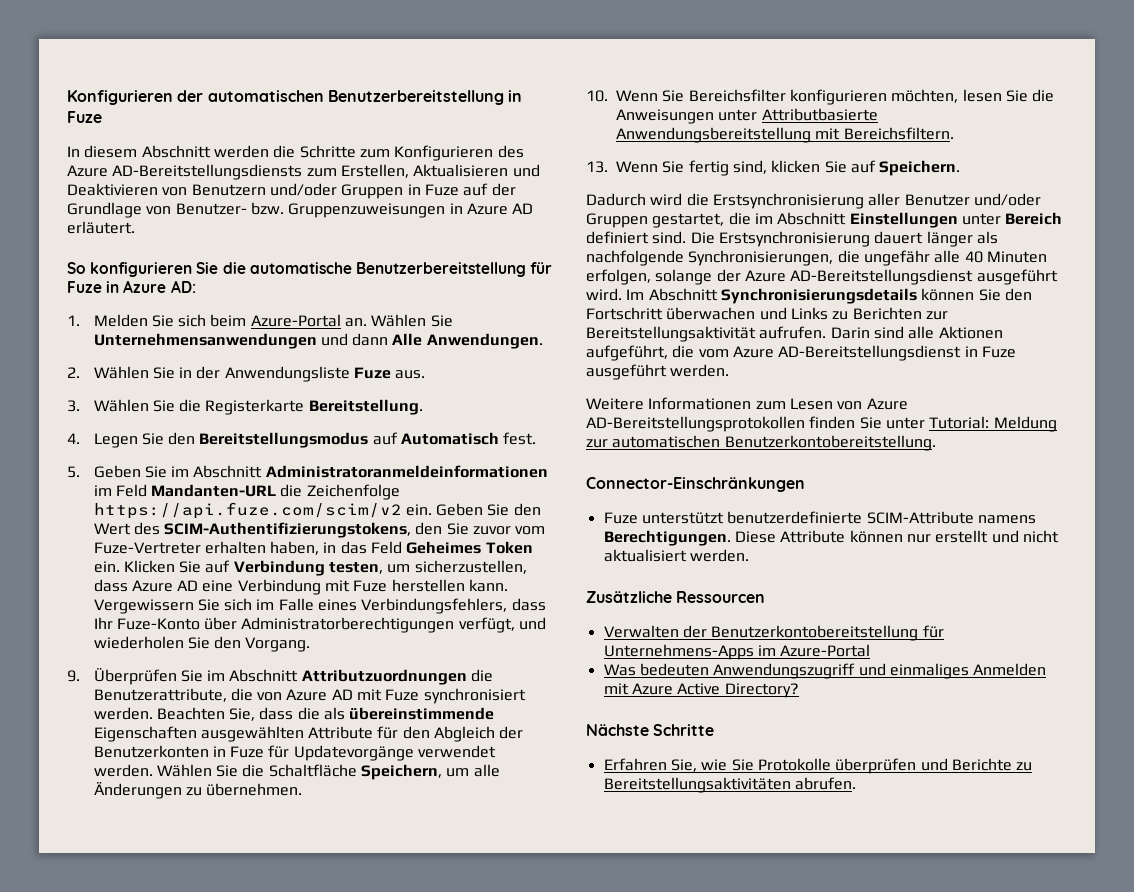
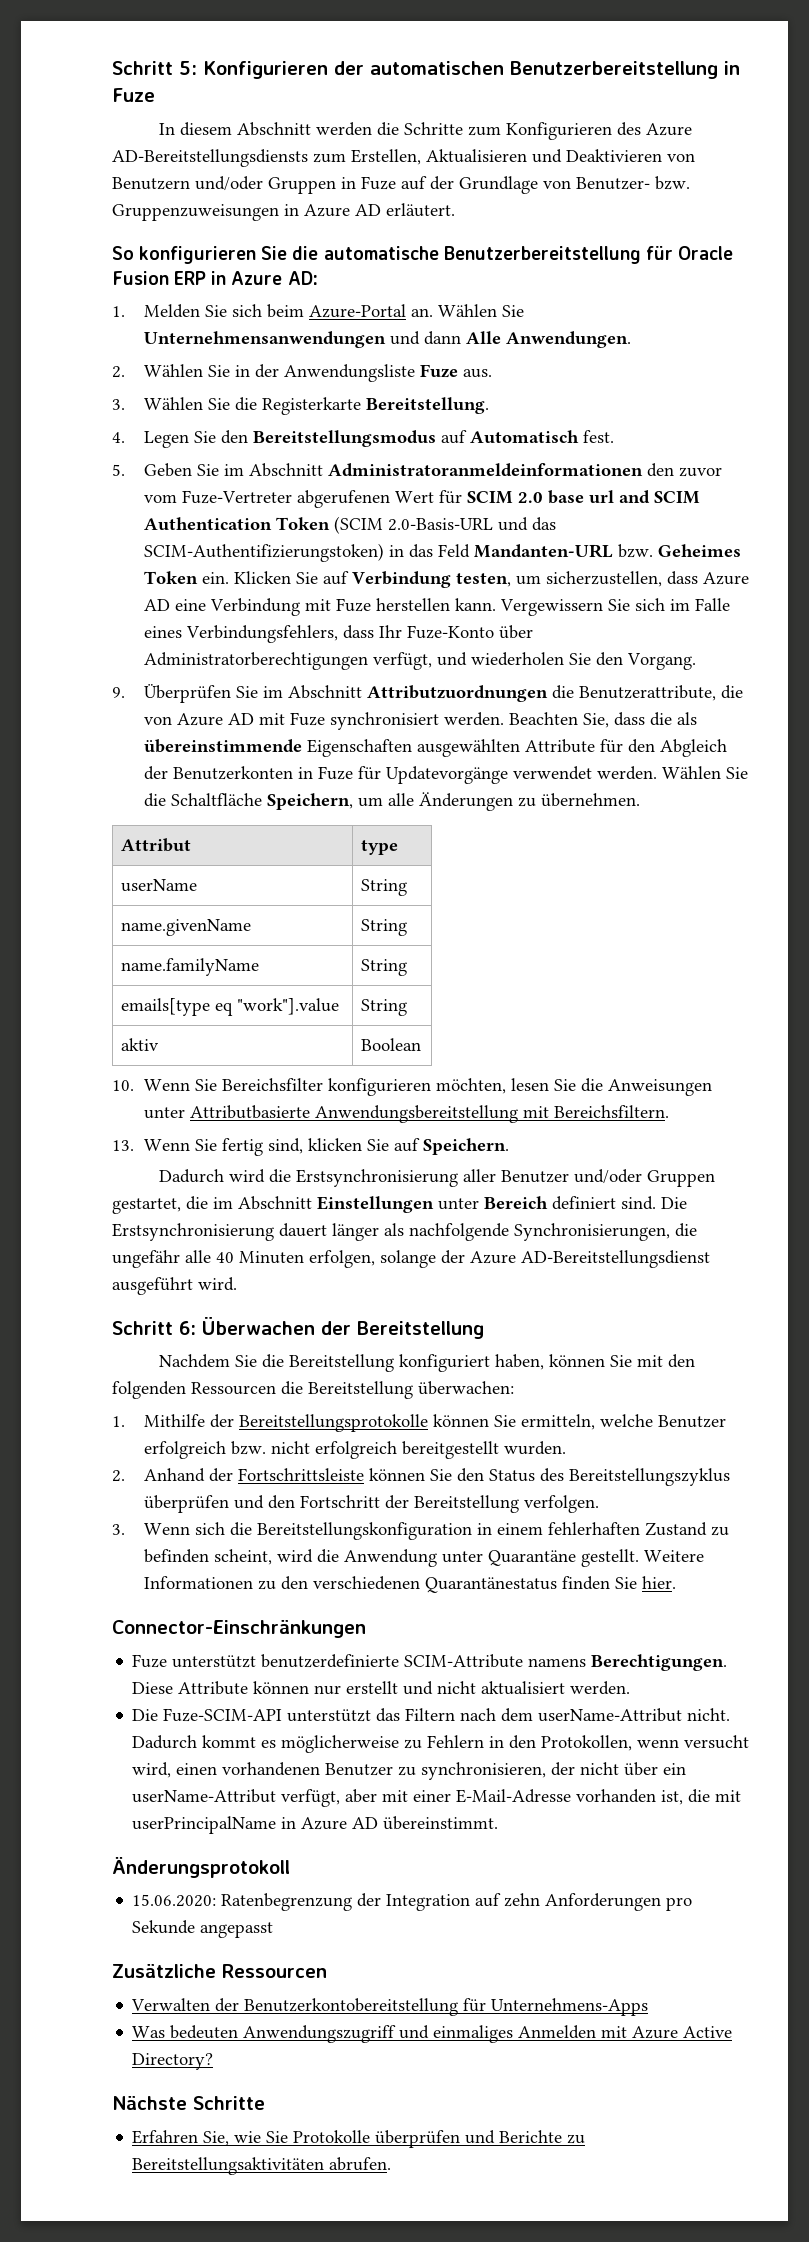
(67, 97) none -> [112,61,197,75] Schritt 5:
[67,281,102,293] Fuze -> [677,246,733,260] [112,271,207,285] Oracle Fusion ERP
[93,484,400,500] [93,502,541,519] [93,522,546,538] [93,541,320,555] im Feld Mandanten-URL die Zeichenfolge https://api.fuze.com/scim/v2 ein. Geben Sie den Wert des SCIM-Authentifizierungstokens, den Sie zuvor vom Fuze-Vertreter erhalten haben, -> [646,463,722,477] [143,490,700,508] [143,516,556,534] [143,543,384,562] den zuvor vom Fuze-Vertreter abgerufenen Wert für SCIM 2.0 base url and SCIM Authentication Token (SCIM 2.0-Basis-URL und das SCIM-Authentifizierungstoken)
(403, 547) none -> [473,544,653,558] Mandanten-URL bzw.
(303, 789) none -> [121,838,192,852] [361,840,399,855] [121,879,198,892] [361,879,408,896] [121,919,252,936] [361,919,408,936] [121,958,260,976] [361,959,408,976] [121,998,340,1016] [361,999,408,1016] [121,1038,160,1051] [361,1038,422,1051] // Attribut | type // userName | String // name.givenName | String // name.familyName | String // emails[type eq "work"].value | String // aktiv | Boolean
[626,288,1032,304] [586,307,948,320] [586,326,1003,342] [586,345,1016,361] [586,364,730,380] [586,397,908,410] [586,416,1057,432] [586,435,936,451] Im Abschnitt Synchronisierungsdetails können Sie den Fortschritt überwachen und Links zu Berichten zur Bereitstellungsaktivität aufrufen. Darin sind alle Aktionen aufgeführt, die vom Azure AD-Bereitstellungsdienst in Fuze ausgeführt werden. // Weitere Informationen zum Lesen von Azure AD-Bereitstellungsprotokollen finden Sie unter Tutorial: Meldung zur automatischen Benutzerkontobereitstellung. -> [112,1317,484,1339] [158,1354,695,1372] [112,1381,514,1399] [112,1414,726,1432] [143,1441,566,1459] [112,1468,730,1486] [143,1495,599,1513] [112,1522,729,1540] [143,1549,704,1567] [143,1576,676,1593] // Schritt 6: Überwachen der Bereitstellung // Nachdem Sie die Bereitstellung konfiguriert haben, können Sie mit den folgenden Ressourcen die Bereitstellung überwachen: // 1. Mithilfe der Bereitstellungsprotokolle können Sie ermitteln, welche Benutzer erfolgreich bzw. nicht erfolgreich bereitgestellt wurden. // 2. Anhand der Fortschrittsleiste können Sie den Status des Bereitstellungszyklus überprüfen und den Fortschritt der Bereitstellung verfolgen. // 3. Wenn sich die Bereitstellungskonfiguration in einem fehlerhaften Zustand zu befinden scheint, wird die Anwendung unter Quarantäne gestellt. Weitere Informationen zu den verschiedenen Quarantänestatus finden Sie hier.
(749, 555) none -> [132,1708,731,1722] [132,1735,750,1753] [132,1762,687,1780] [132,1789,742,1807] [132,1816,499,1834] [112,1856,290,1878] [132,1893,693,1911] [132,1920,274,1938] // Die Fuze-SCIM-API unterstützt das Filtern nach dem userName-Attribut nicht. Dadurch kommt es möglicherweise zu Fehlern in den Protokollen, wenn versucht wird, einen vorhandenen Benutzer zu synchronisieren, der nicht über ein userName-Attribut verfügt, aber mit einer E-Mail-Adresse vorhanden ist, die mit userPrincipalName in Azure AD übereinstimmt. // Änderungsprotokoll // 15.06.2020: Ratenbegrenzung der Integration auf zehn Anforderungen pro Sekunde angepasst
[757,644,871,657] im Azure-Portal -> (649, 2007) none

